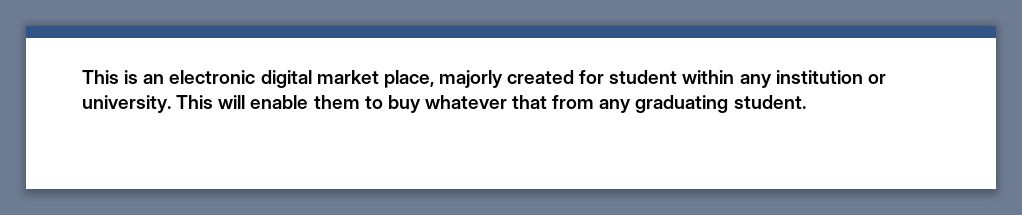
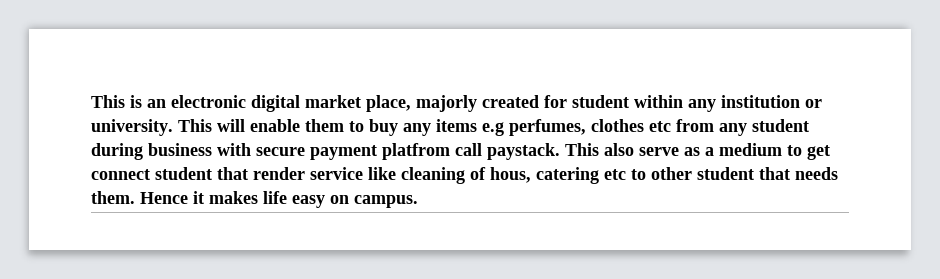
[424,95,806,113] whatever that from any graduating student. -> [403,119,809,136] [91,143,830,160] [91,167,838,184] [91,191,418,208] any items e.g perfumes, clothes etc from any student during business with secure payment platfrom call paystack. This also serve as a medium to get connect student that render service like cleaning of hous, catering etc to other student that needs them. Hence it makes life easy on campus.

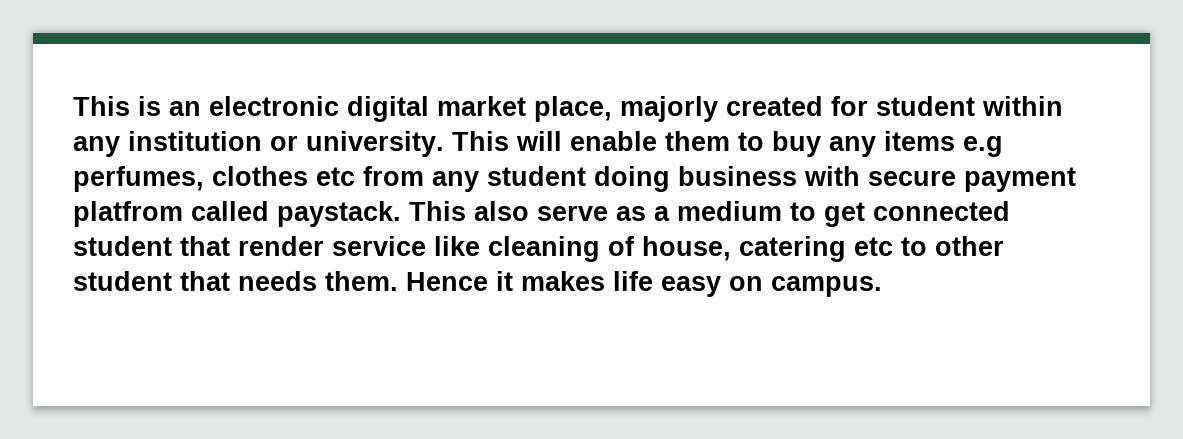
[91,143,143,160] during -> [594,166,670,192] doing
[455,143,482,156] call -> [191,201,269,221] called
[91,169,150,180] connect -> [873,201,1010,221] connected
[490,167,531,183] hous, -> [642,236,731,261] house,

